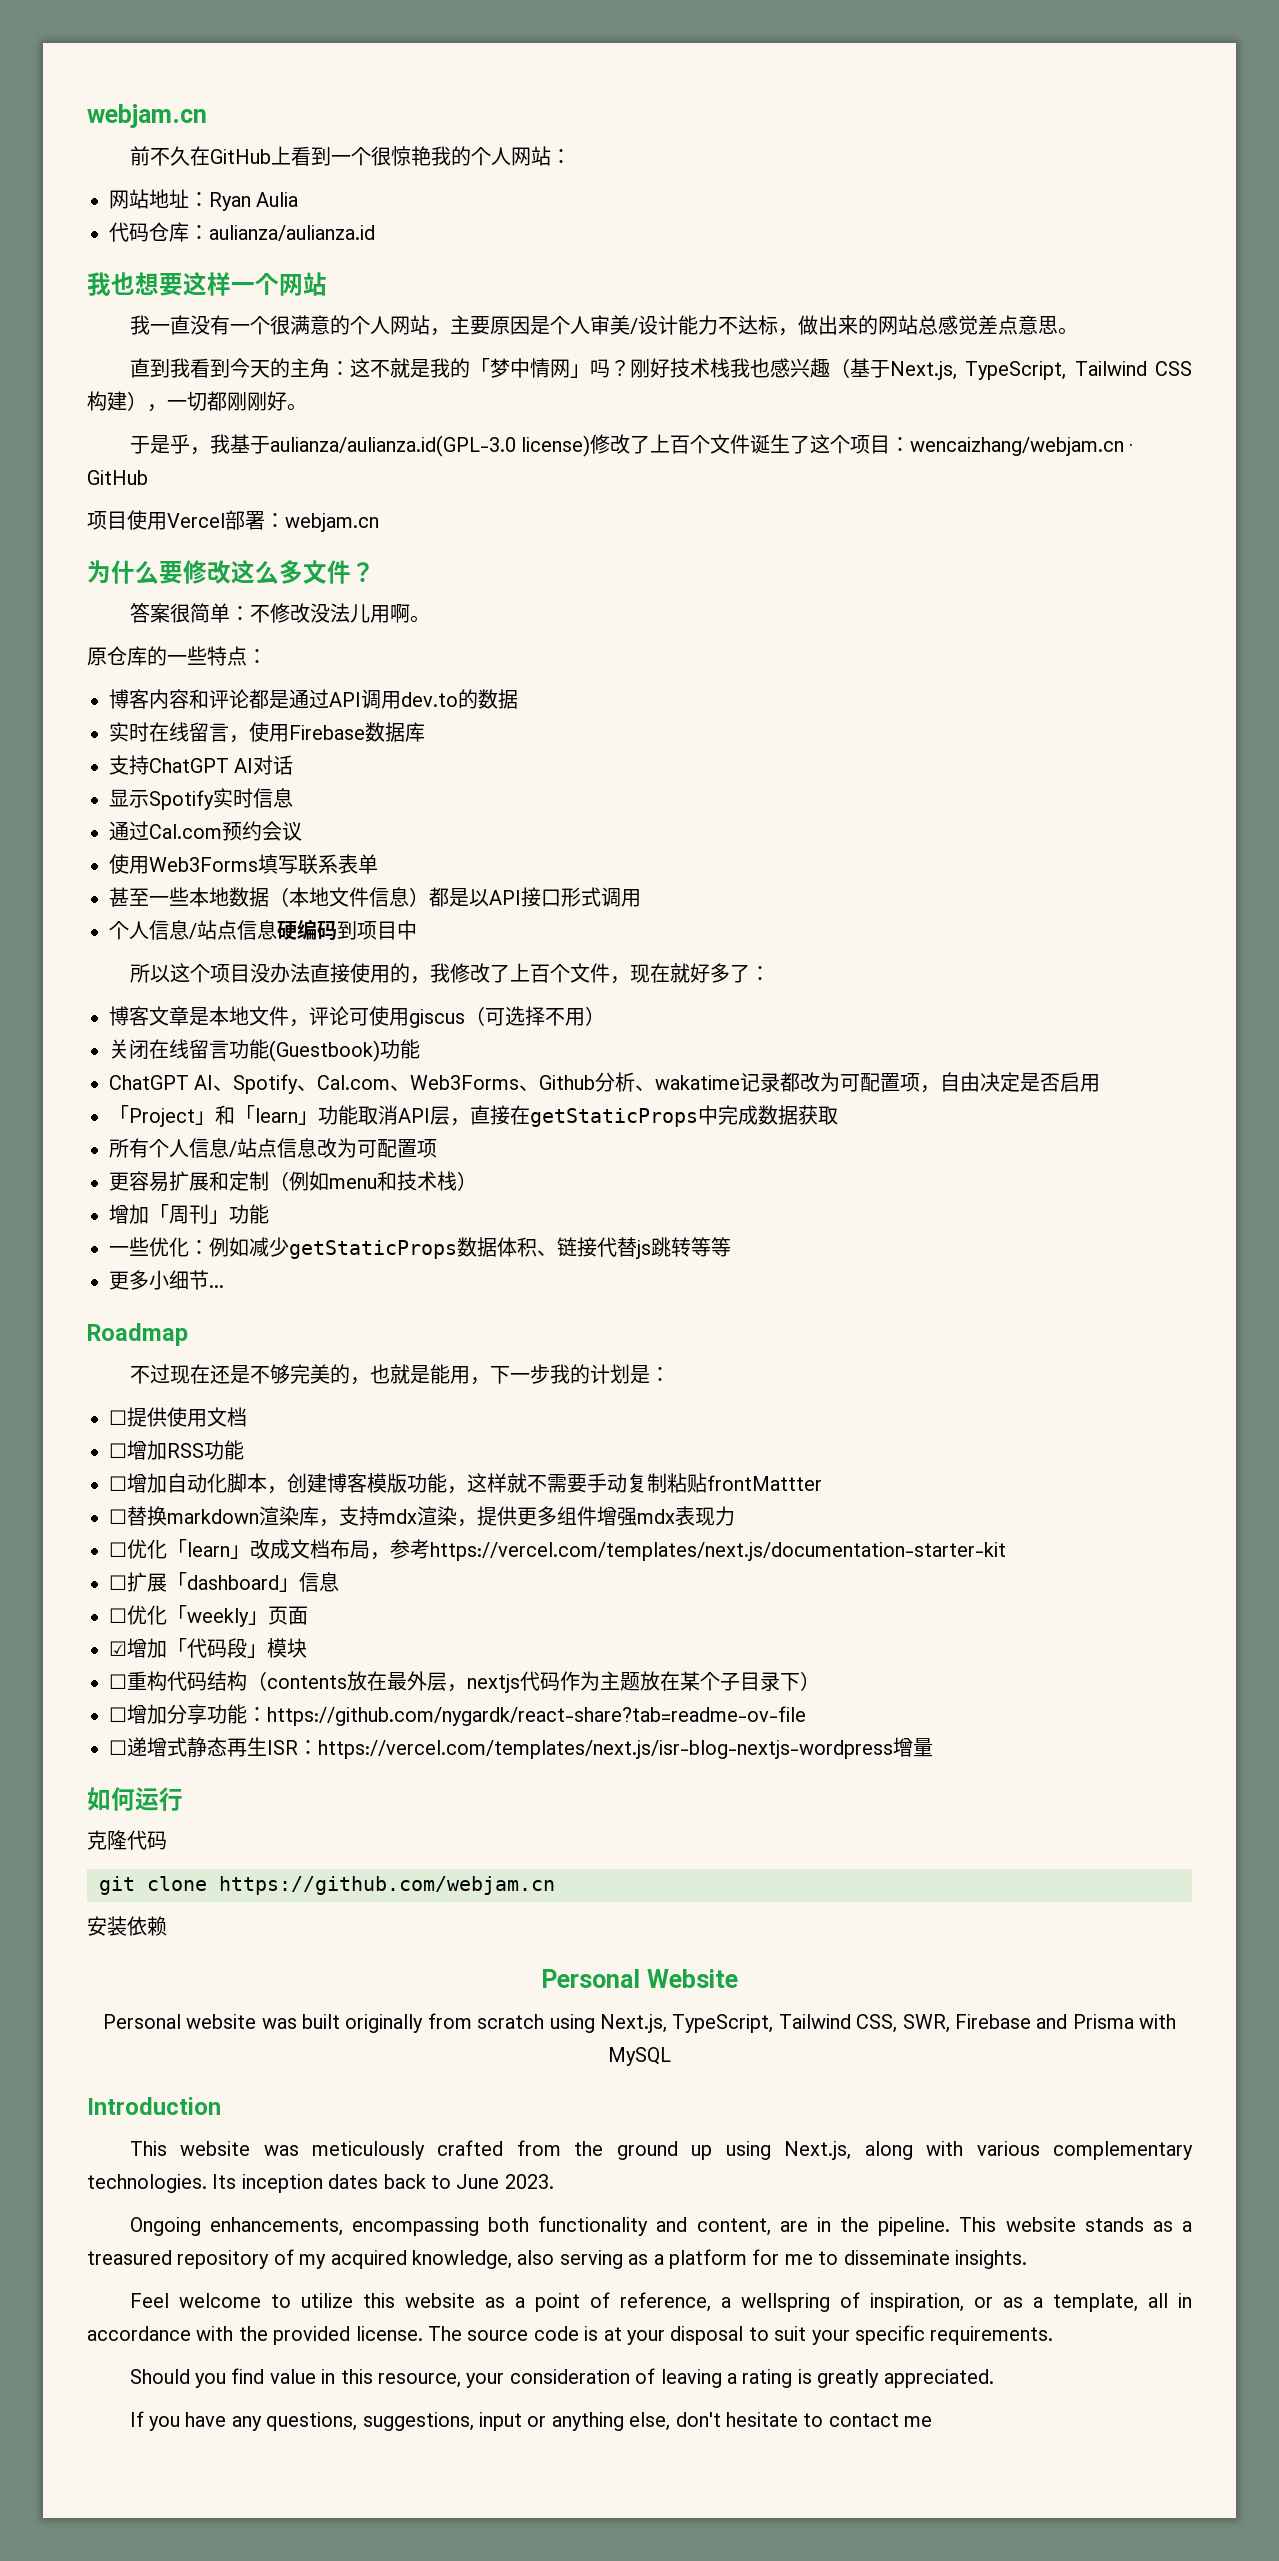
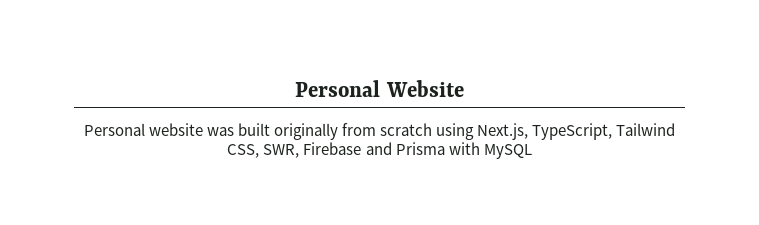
[87,104,207,128] [129,146,571,166] [109,189,299,211] [109,222,375,242] [87,272,327,296] [129,315,1078,336] [129,358,1192,380] [87,391,307,412] [129,434,1134,457] [87,470,148,485] [87,510,379,532] [87,560,375,584] [129,603,430,623] [87,646,267,666] [109,689,518,709] [109,722,425,743] [109,755,294,775] [109,788,293,810] [109,821,302,841] [109,854,378,875] [109,887,641,907] [109,919,417,941] [129,963,770,984] [109,1006,605,1028] [109,1039,420,1062] [109,1072,1101,1094] [109,1105,838,1127] [109,1138,437,1158] [109,1171,477,1192] [109,1204,269,1224] [109,1237,731,1259] [109,1270,224,1290] [87,1323,188,1346] [129,1364,670,1385] [109,1407,247,1427] [109,1440,244,1460] [109,1473,822,1494] [109,1506,735,1527] [109,1539,1006,1561] [109,1572,339,1592] [109,1605,308,1627] [109,1638,307,1658] [109,1671,820,1693] [109,1704,806,1726] [109,1737,933,1759] [87,1787,183,1811] [87,1830,167,1850] [99,1876,555,1895] [87,1916,167,1936] webjam.cn // 前不久在GitHub上看到一个很惊艳我的个人网站： // 网站地址：Ryan Aulia // 代码仓库：aulianza/aulianza.id // 我也想要这样一个网站 // 我一直没有一个很满意的个人网站，主要原因是个人审美/设计能力不达标，做出来的网站总感觉差点意思。 // 直到我看到今天的主角：这不就是我的「梦中情网」吗？刚好技术栈我也感兴趣（基于Next.js, TypeScript, Tailwind CSS构建），一切都刚刚好。 // 于是乎，我基于aulianza/aulianza.id(GPL-3.0 license)修改了上百个文件诞生了这个项目：wencaizhang/webjam.cn · GitHub // 项目使用Vercel部署：webjam.cn // 为什么要修改这么多文件？ // 答案很简单：不修改没法儿用啊。 // 原仓库的一些特点： // 博客内容和评论都是通过API调用dev.to的数据 // 实时在线留言，使用Firebase数据库 // 支持ChatGPT AI对话 // 显示Spotify实时信息 // 通过Cal.com预约会议 // 使用Web3Forms填写联系表单 // 甚至一些本地数据（本地文件信息）都是以API接口形式调用 // 个人信息/站点信息硬编码到项目中 // 所以这个项目没办法直接使用的，我修改了上百个文件，现在就好多了： // 博客文章是本地文件，评论可使用giscus（可选择不用） // 关闭在线留言功能(Guestbook)功能 // ChatGPT AI、Spotify、Cal.com、Web3Forms、Github分析、wakatime记录都改为可配置项，自由决定是否启用 // 「Project」和「learn」功能取消API层，直接在getStaticProps中完成数据获取 // 所有个人信息/站点信息改为可配置项 // 更容易扩展和定制（例如menu和技术栈） // 增加「周刊」功能 // 一些优化：例如减少getStaticProps数据体积、链接代替js跳转等等 // 更多小细节... // Roadmap // 不过现在还是不够完美的，也就是能用，下一步我的计划是： // ☐提供使用文档 // ☐增加RSS功能 // ☐增加自动化脚本，创建博客模版功能，这样就不需要手动复制粘贴frontMattter // ☐替换markdown渲染库，支持mdx渲染，提供更多组件增强mdx表现力 // ☐优化「learn」改成文档布局，参考https://vercel.com/templates/next.js/documentation-starter-kit // ☐扩展「dashboard」信息 // ☐优化「weekly」页面 // ☑增加「代码段」模块 // ☐重构代码结构（contents放在最外层，nextjs代码作为主题放在某个子目录下） // ☐增加分享功能：https://github.com/nygardk/react-share?tab=readme-ov-file // ☐递增式静态再生ISR：https://vercel.com/templates/next.js/isr-blog-nextjs-wordpress增量 // 如何运行 // 克隆代码 // git clone https://github.com/webjam.cn // 安装依赖 // -> (295, 88) none
[87,2097,221,2115] [129,2140,1193,2160] [87,2174,554,2193] [129,2216,1192,2236] [87,2249,1027,2269] [129,2292,1192,2312] [87,2325,1054,2345] [129,2368,994,2388] [129,2411,933,2431] // Introduction // This website was meticulously crafted from the ground up using Next.js, along with various complementary technologies. Its inception dates back to June 2023. // Ongoing enhancements, encompassing both functionality and content, are in the pipeline. This website stands as a treasured repository of my acquired knowledge, also serving as a platform for me to disseminate insights. // Feel welcome to utilize this website as a point of reference, a wellspring of inspiration, or as a template, all in accordance with the provided license. The source code is at your disposal to suit your specific requirements. // Should you find value in this resource, your consideration of leaving a rating is greatly appreciated. // If you have any questions, suggestions, input or anything else, don't hesitate to contact me -> (532, 151) none

